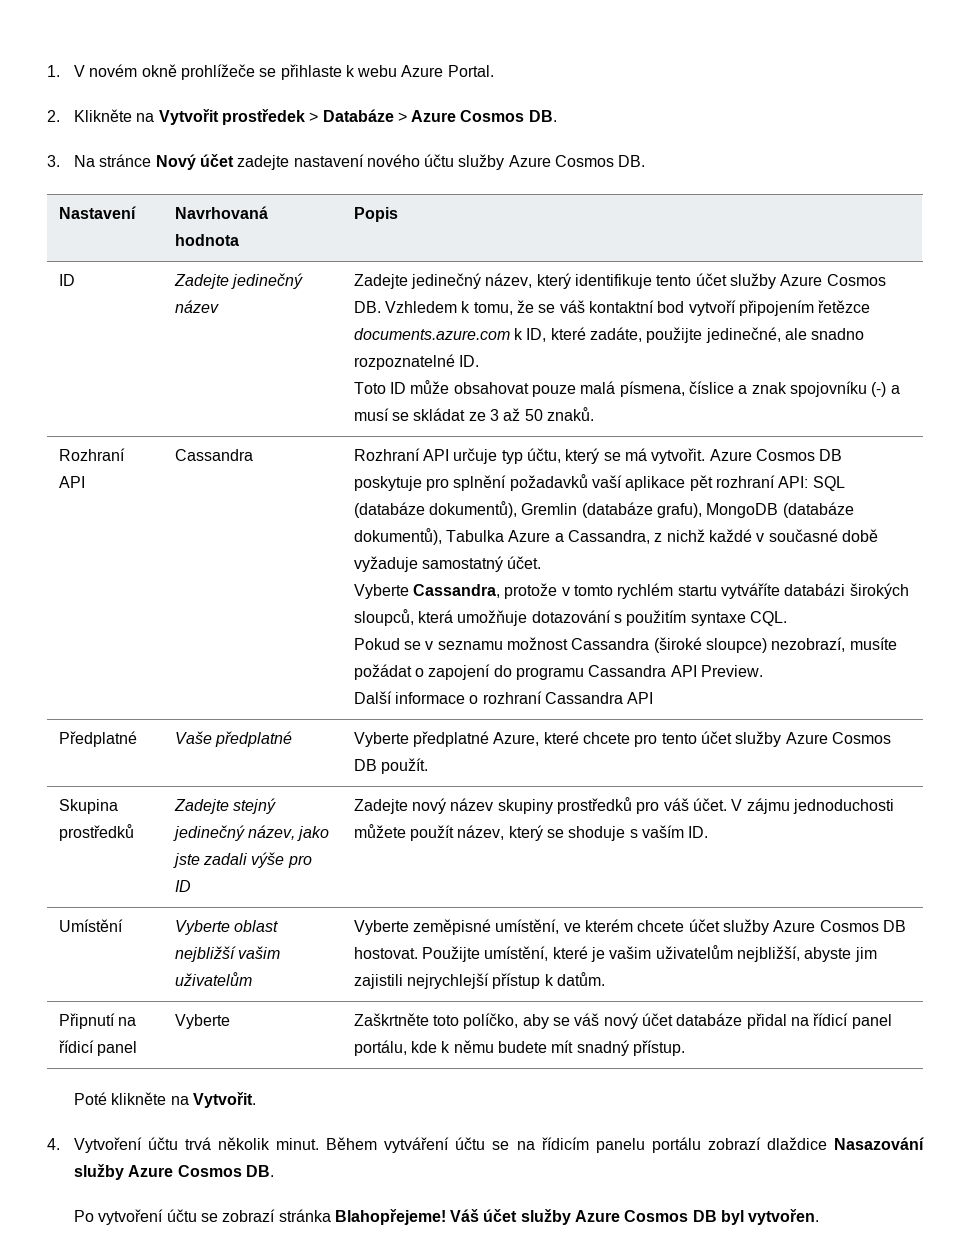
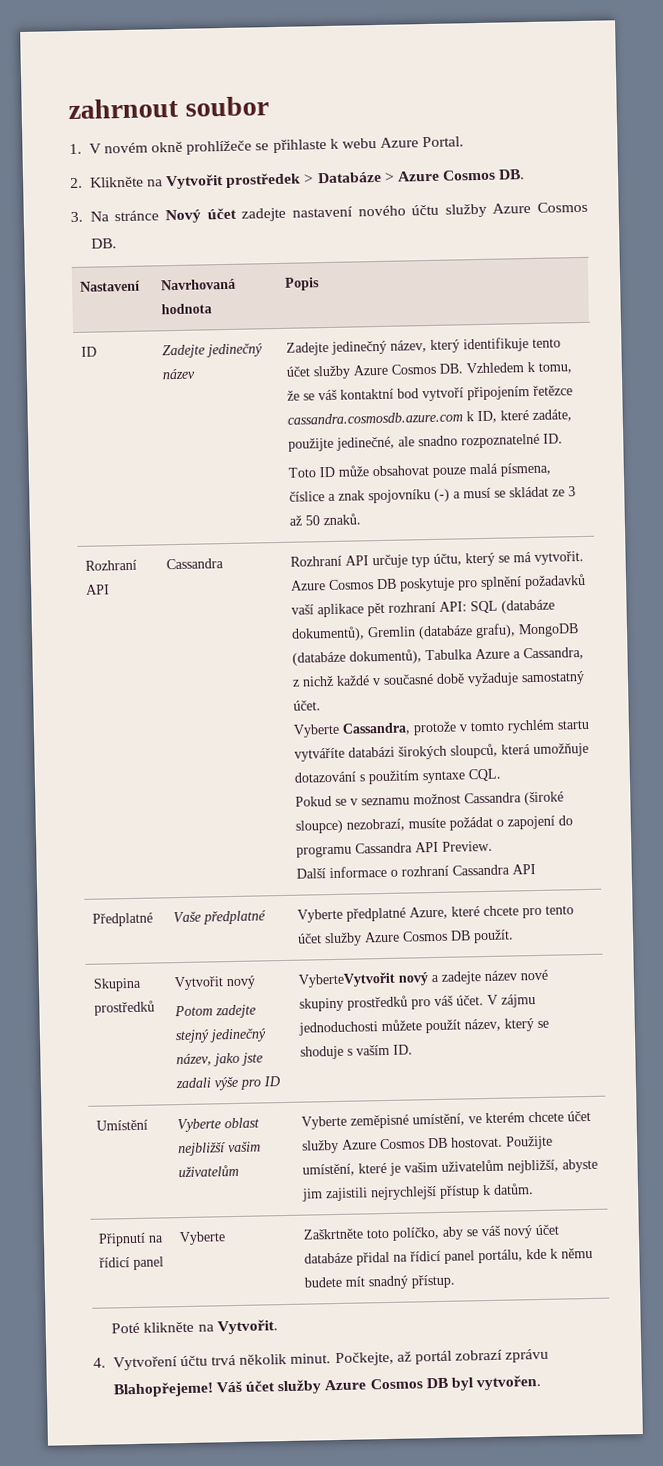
(47, 71) none -> [68,96,269,120] zahrnout soubor //
[353,328,510,340] documents.azure.com -> [287,411,464,425] cassandra.cosmosdb.azure.com
[173,799,229,814] Zadejte -> [174,975,257,991] [174,1004,257,1019] Vytvořit nový // Potom zadejte
[353,798,494,814] Zadejte nový název -> [298,969,549,988] VyberteVytvořit nový a zadejte název nové
[326,1137,925,1153] [73,1164,274,1180] [73,1209,331,1225] Během vytváření účtu se na řídicím panelu portálu zobrazí dlaždice Nasazování služby Azure Cosmos DB. // Po vytvoření účtu se zobrazí stránka -> [334,1348,550,1367] Počkejte, až portál zobrazí zprávu

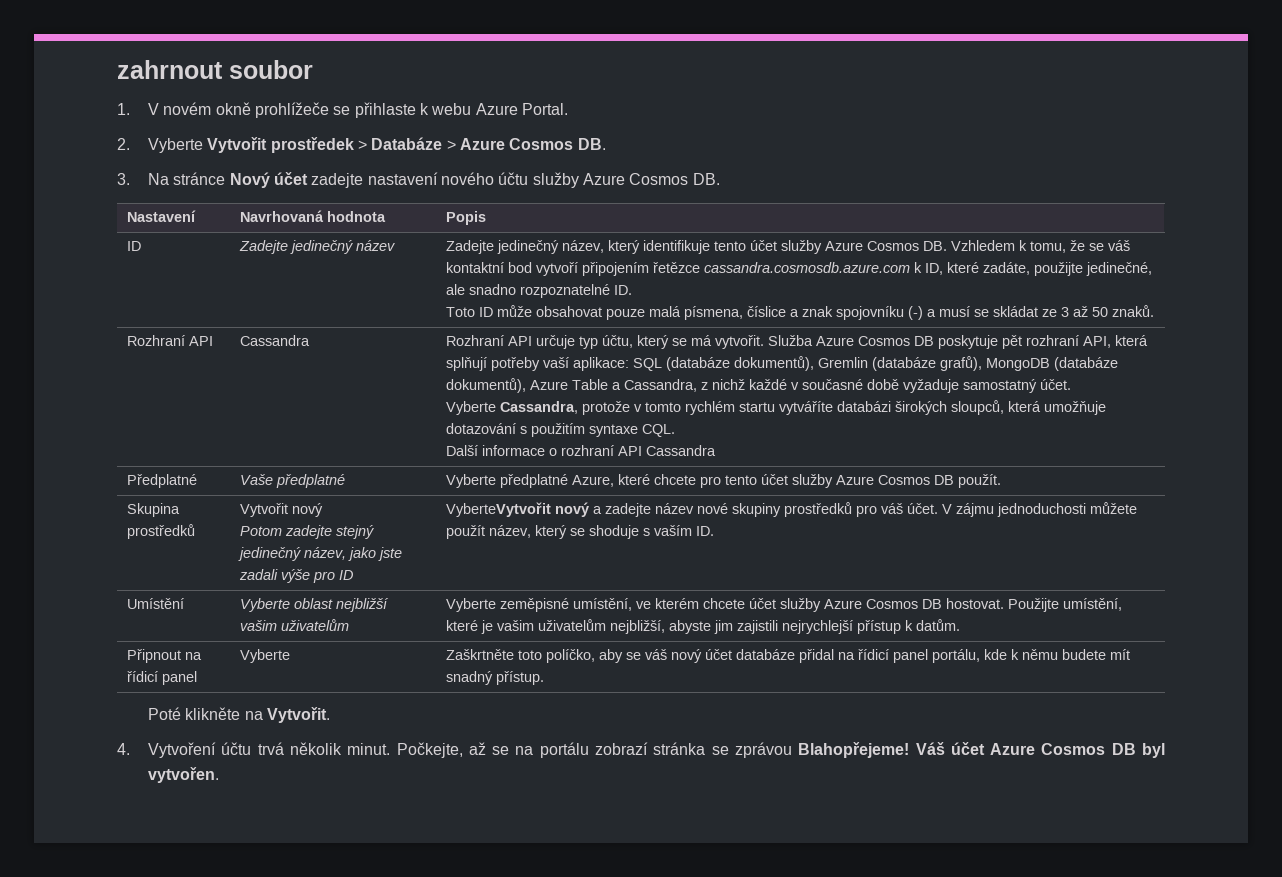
[89,176,163,188] Klikněte na -> [148,138,204,153] Vyberte
(585, 557) none -> [768,335,814,346] Služba
[458,573,587,591] [291,601,468,618] pro splnění požadavků vaší aplikace pět rozhraní API: -> [1002,335,1149,349] [446,357,630,371] pět rozhraní API, která splňují potřeby vaší aplikace:
[475,623,517,639] grafu), -> [940,356,983,371] grafů),
[425,648,511,661] Tabulka Azure -> [530,379,609,390] Azure Table
[295,791,565,807] [295,815,574,834] [296,840,494,858] // Pokud se v seznamu možnost Cassandra (široké sloupce) nezobrazí, musíte požádat o zapojení do programu Cassandra API Preview. -> (676, 430) none
[452,863,537,876] Cassandra API -> [618,445,717,456] API Cassandra
[98,1232,147,1247] Připnutí -> [127,649,182,663] Připnout
[415,1348,550,1365] portál zobrazí zprávu -> [492,742,792,758] se na portálu zobrazí stránka se zprávou
[277,1379,323,1395] služby -> (985, 748) none

